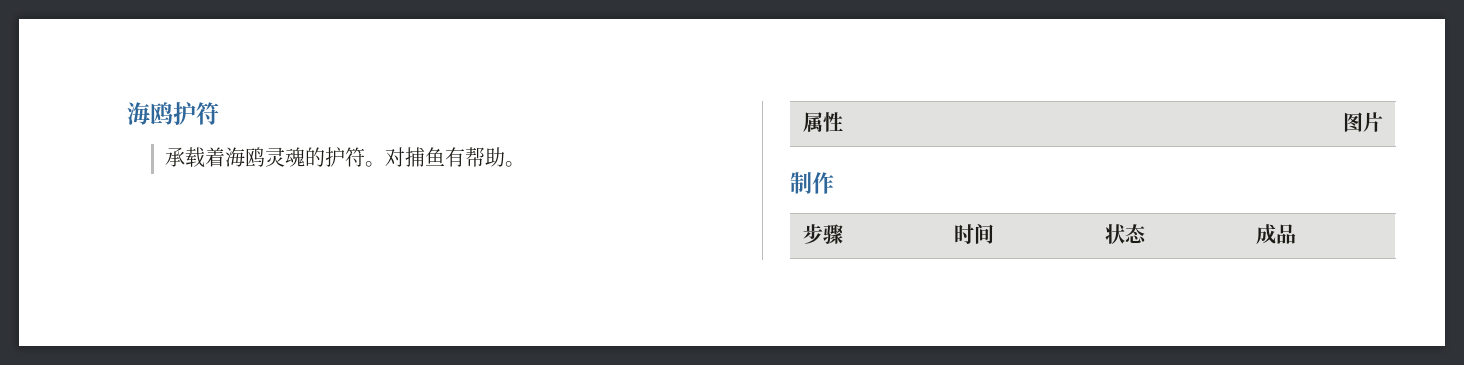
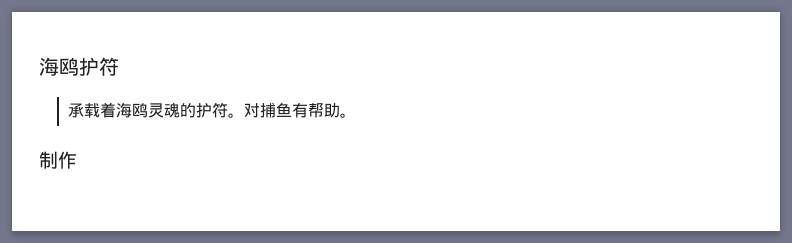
[803,112,844,132] [1342,112,1383,132] // 属性 | 图片 -> (356, 115) none
[803,224,844,244] [954,224,995,244] [1105,224,1148,244] [1256,224,1297,244] // 步骤 | 时间 | 状态 | 成品 -> (77, 160) none

